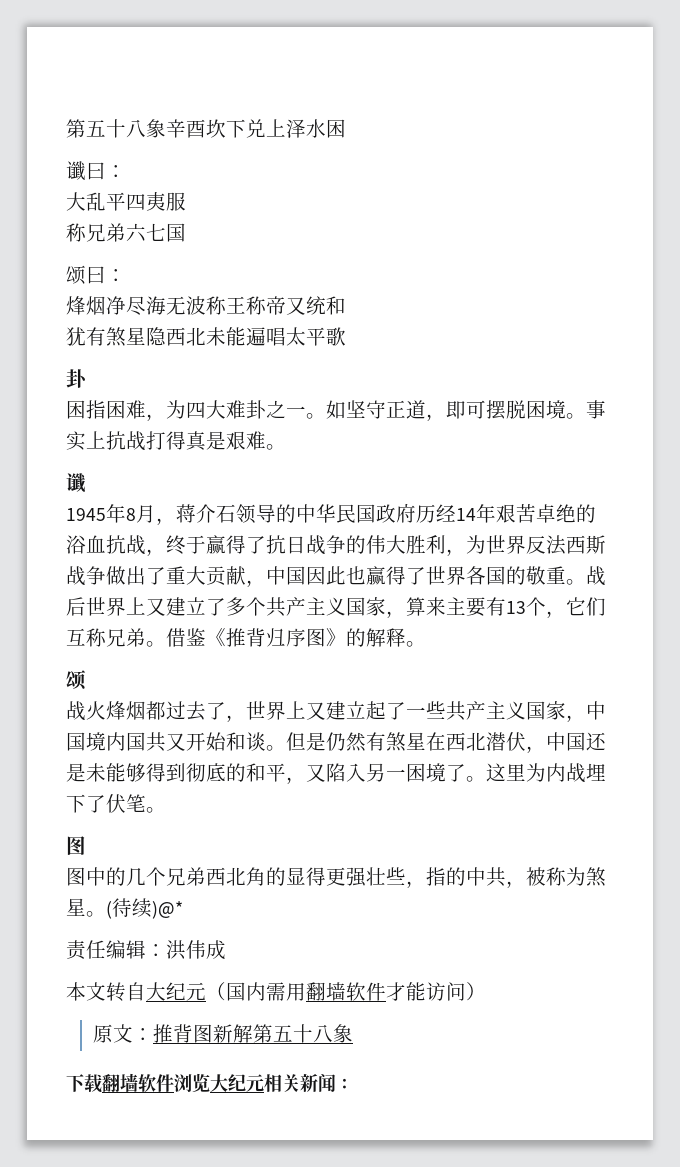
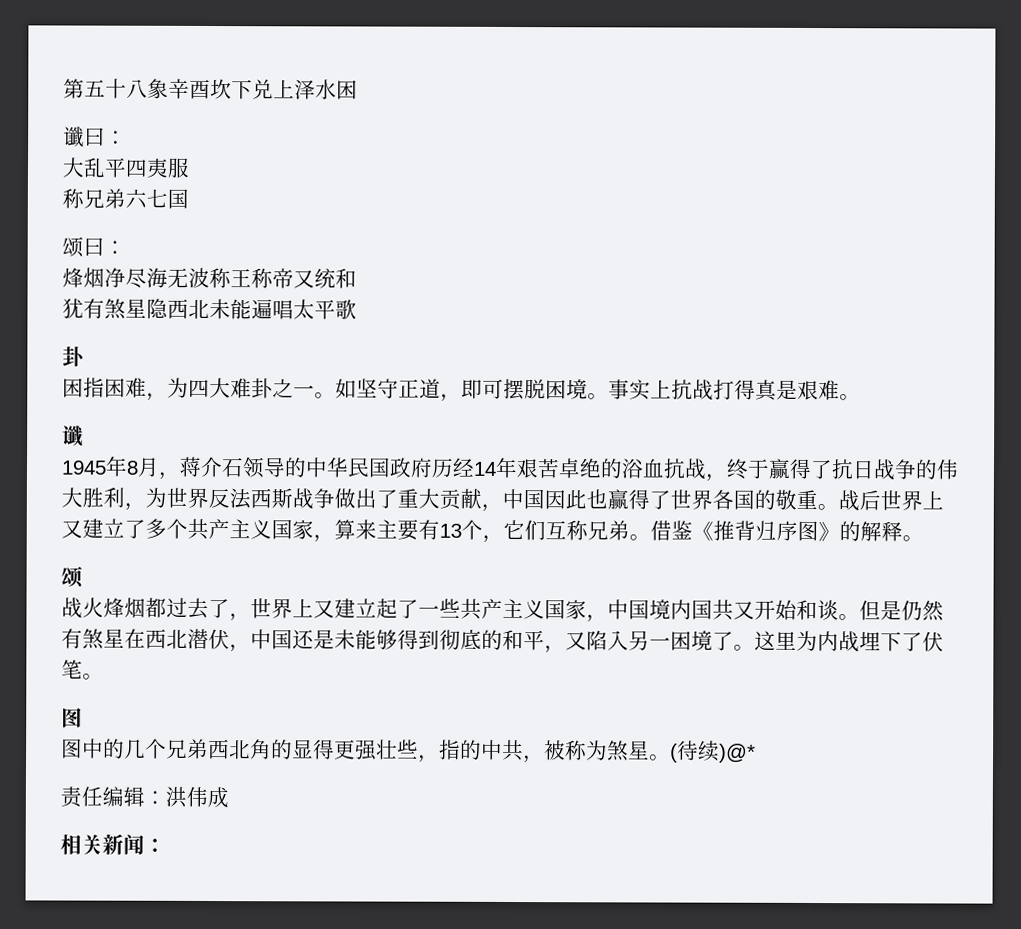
[66,982,486,1002] [93,1024,354,1043] [66,1073,264,1093] 本文转自大纪元（国内需用翻墙软件才能访问） // 原文：推背图新解第五十八象 // 下载翻墙软件浏览大纪元 -> (229, 797) none

